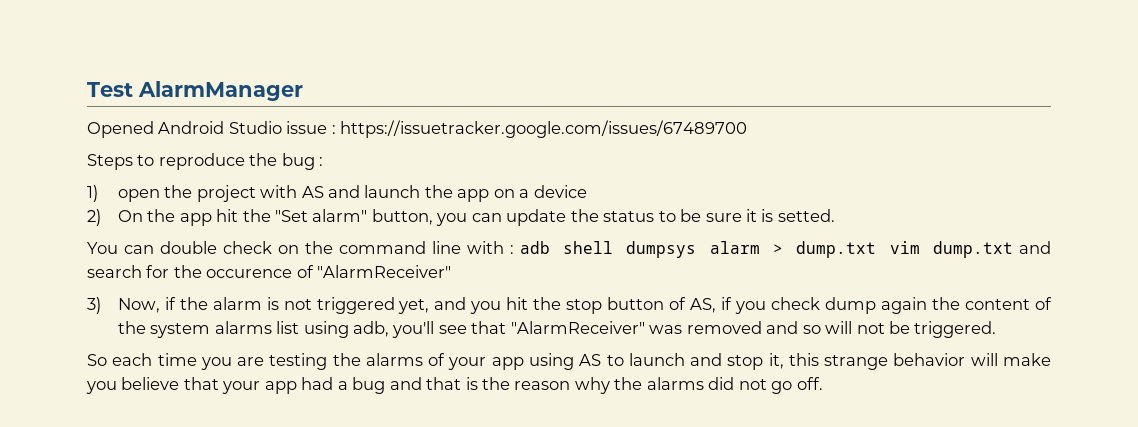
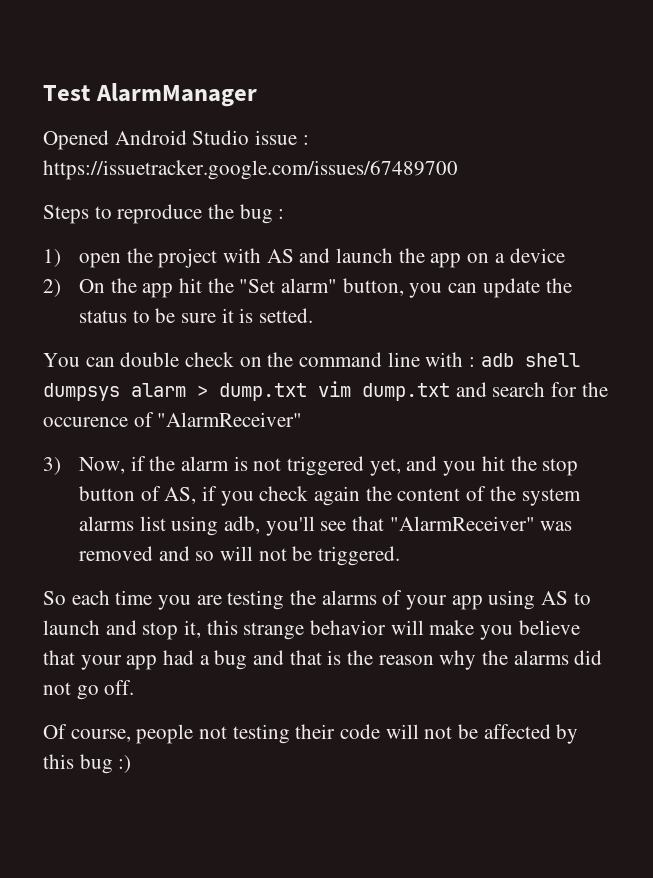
[825,297,877,314] dump -> (309, 493) none
(823, 383) none -> [43,724,579,744] [43,754,132,774] // Of course, people not testing their code will not be affected by this bug :)

